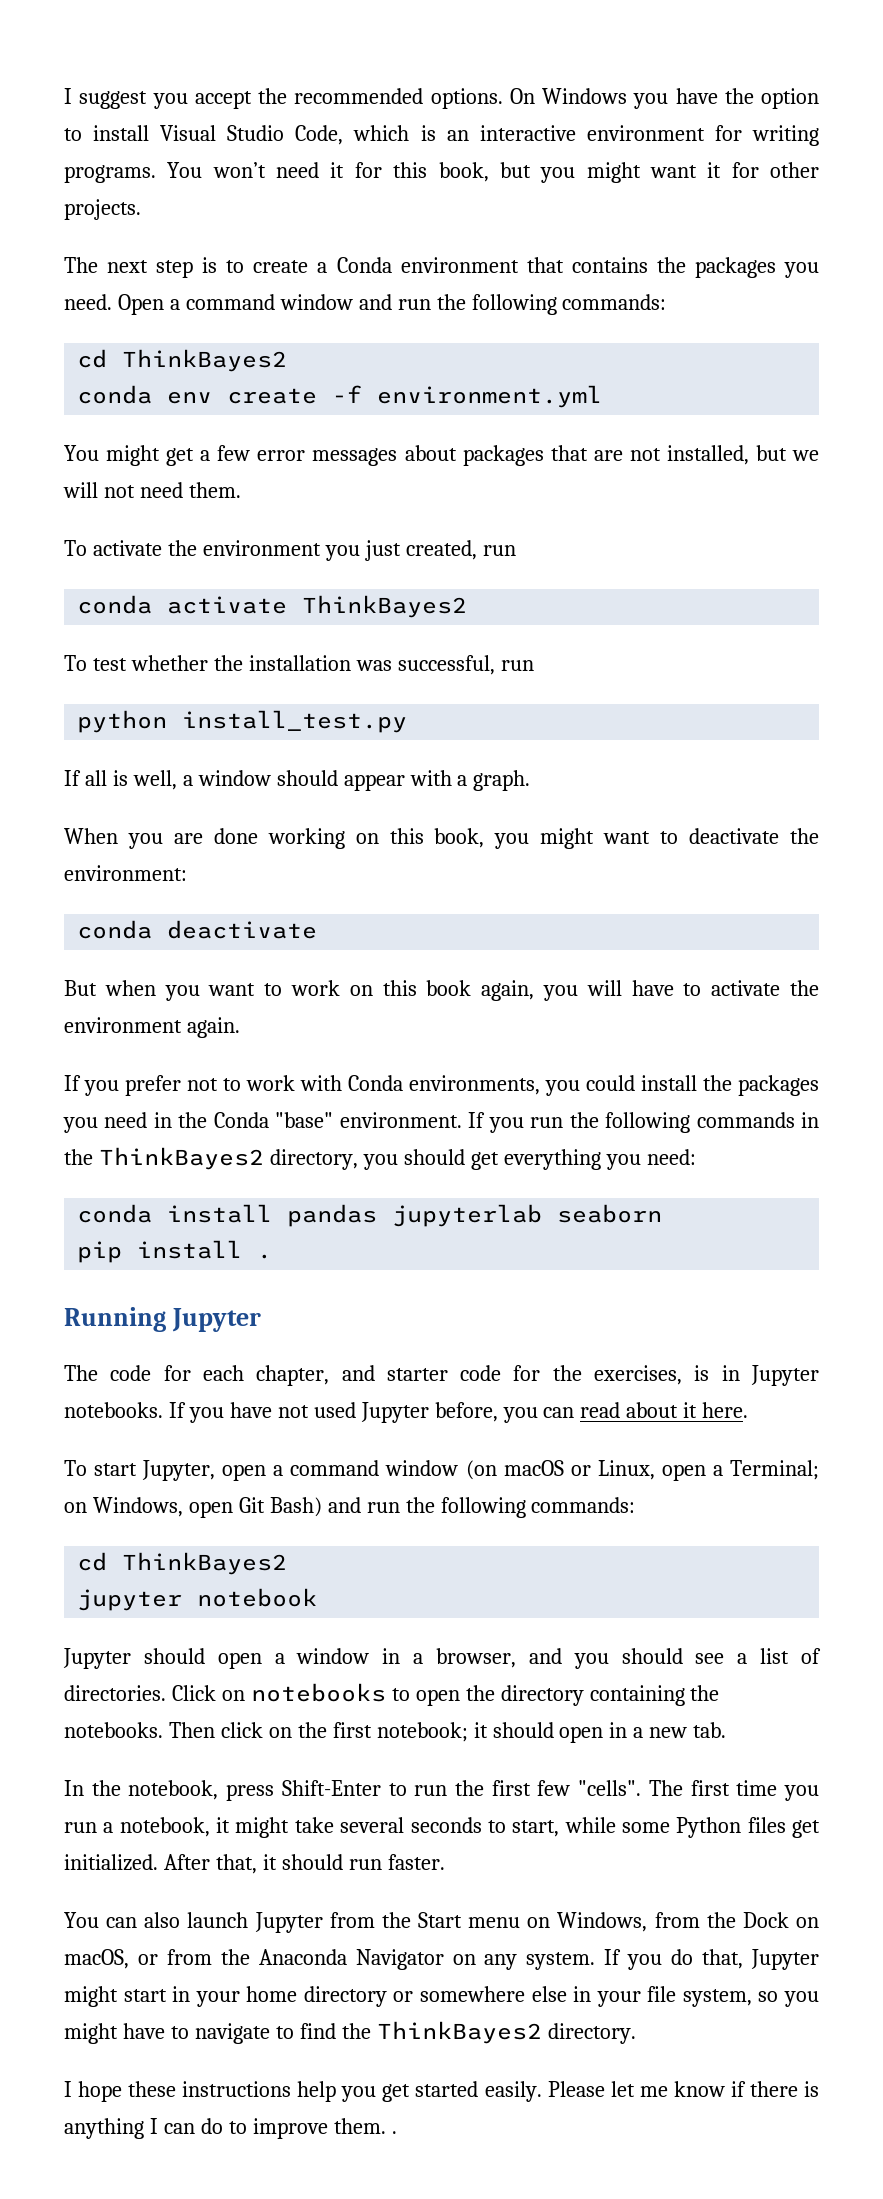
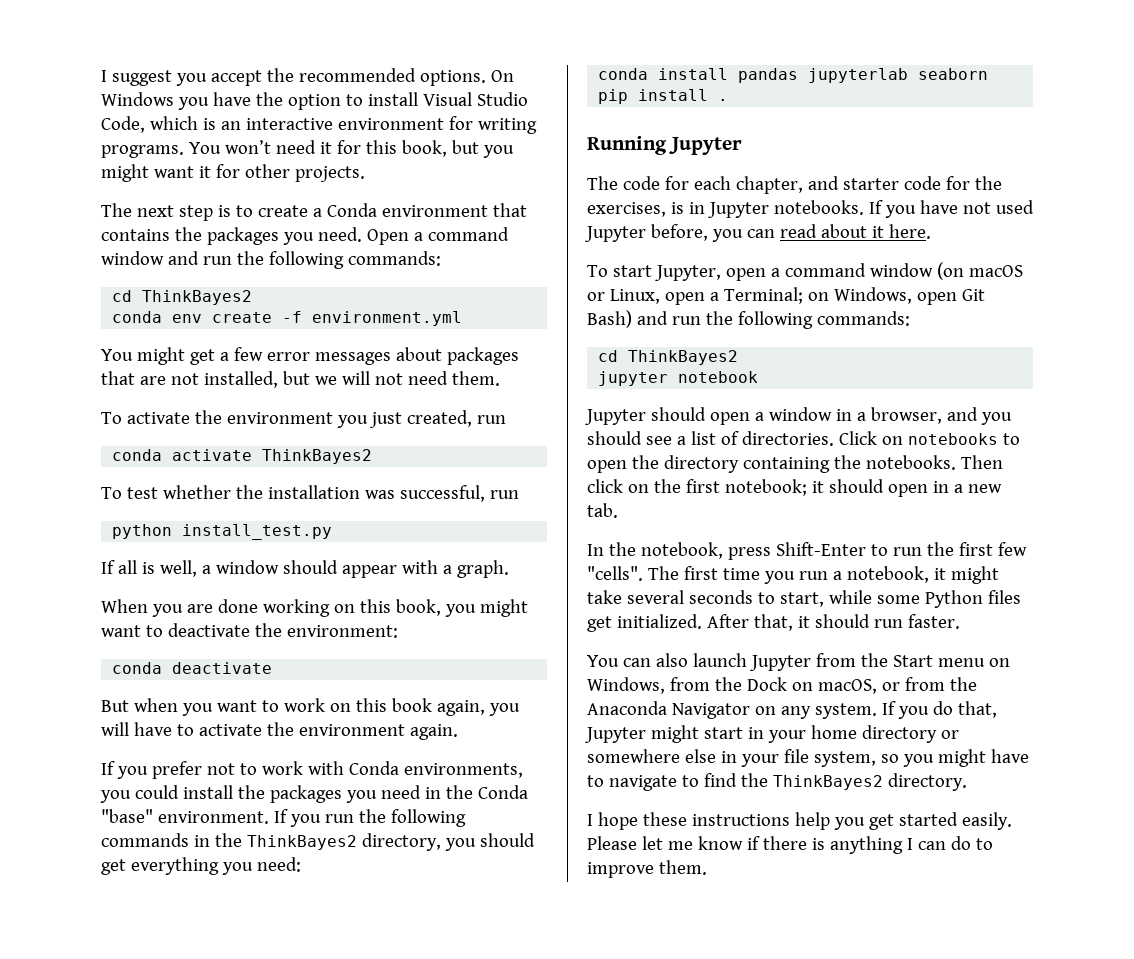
[391,2131,397,2134] . -> (707, 867) none

